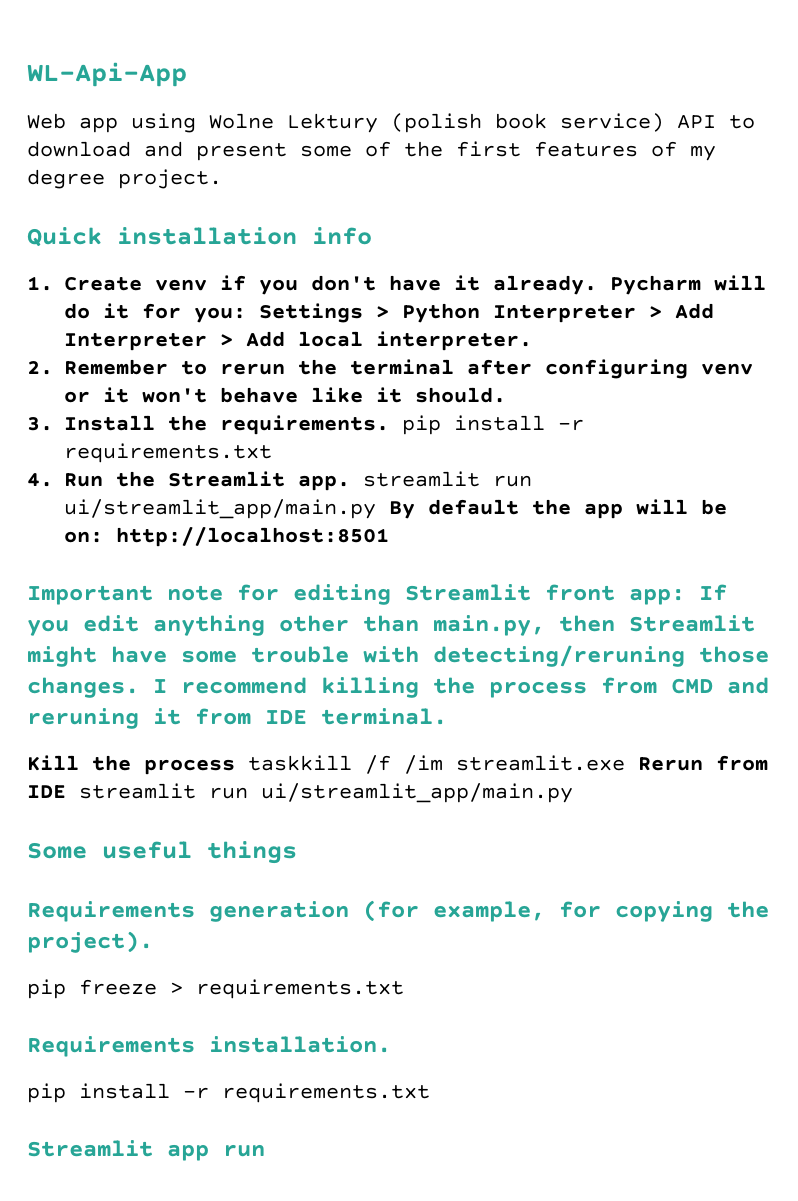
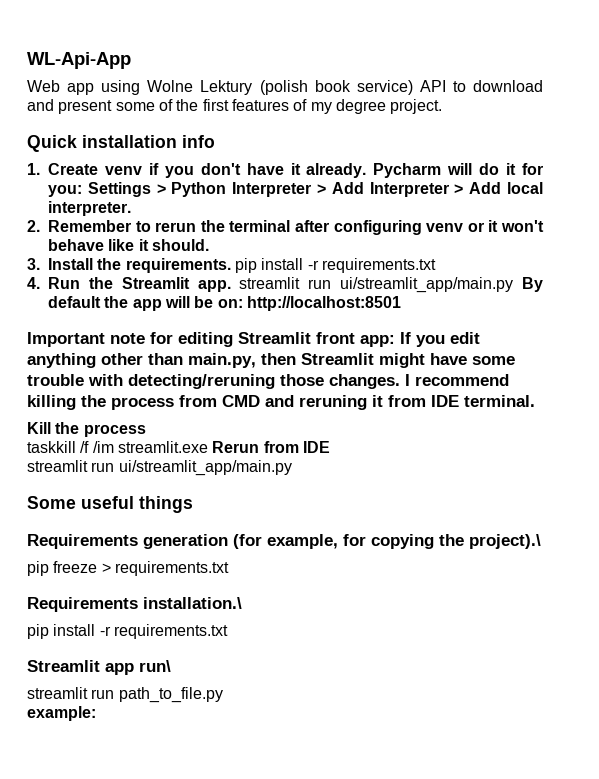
(235, 767) none -> (146, 430) //
(66, 791) none -> (330, 447) //
[27,931,153,953] project). -> [469,534,541,549] project).\
[209,1036,391,1053] installation. -> [143,597,242,609] installation.\
[223,1144,265,1157] run -> [139,660,171,672] [27,687,223,703] [27,706,96,721] run\ // streamlit run path_to_file.py // example:

